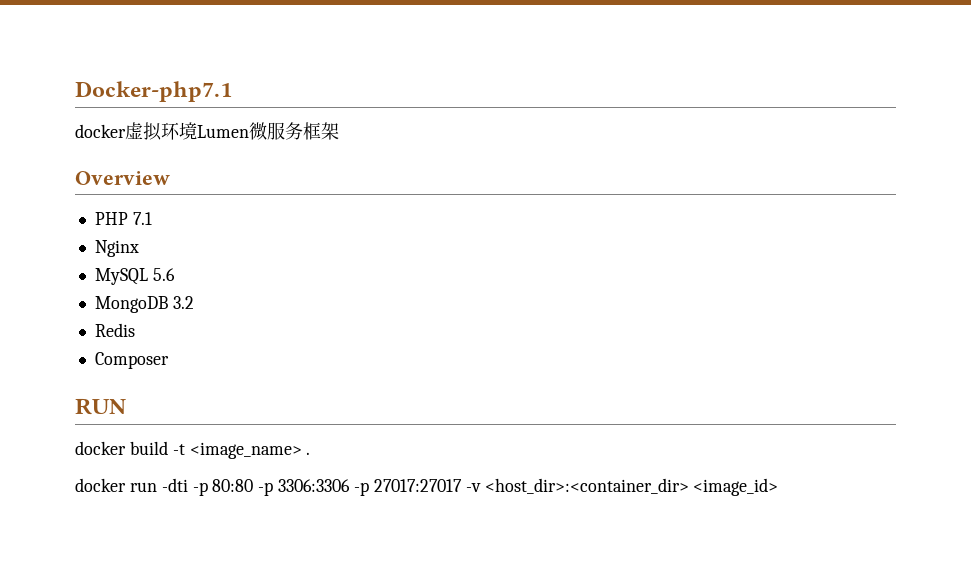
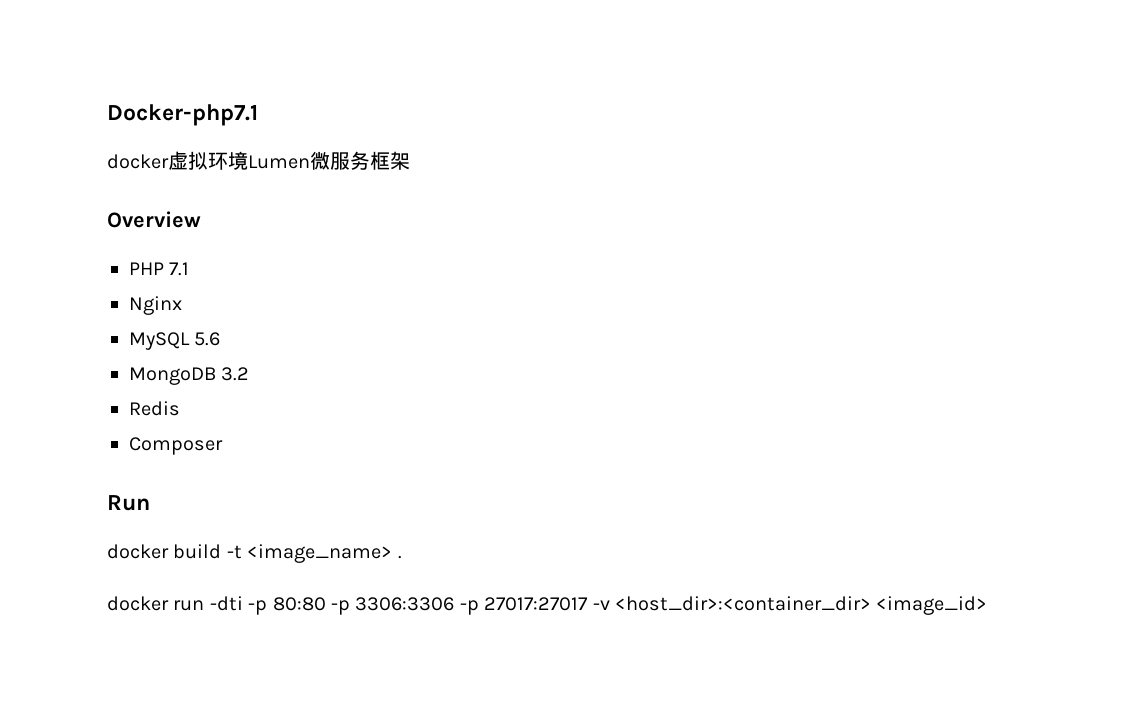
[75,398,126,415] RUN -> [107,495,150,511] Run

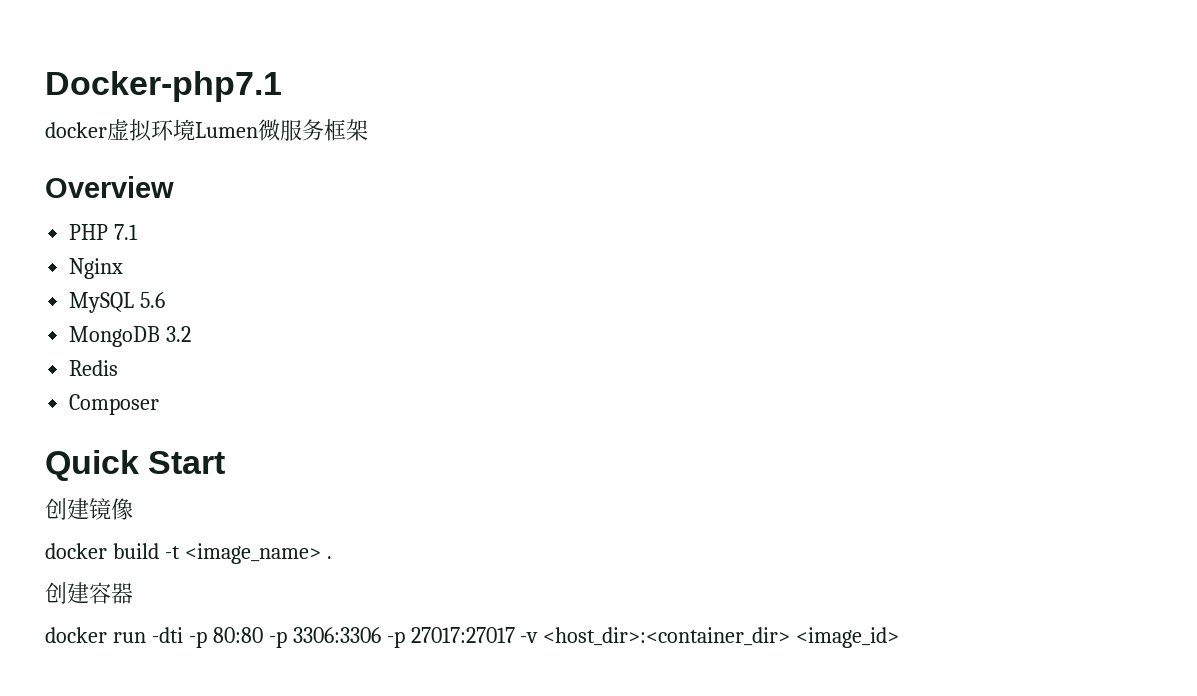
[107,495,150,511] Run -> [45,450,226,481] [45,498,133,520] Quick Start // 创建镜像
(402, 557) none -> [45,582,133,604] // 创建容器

